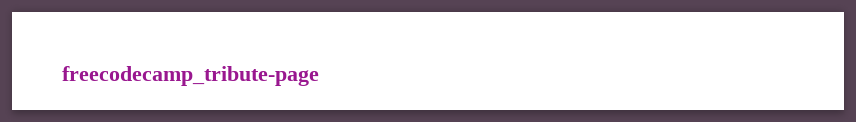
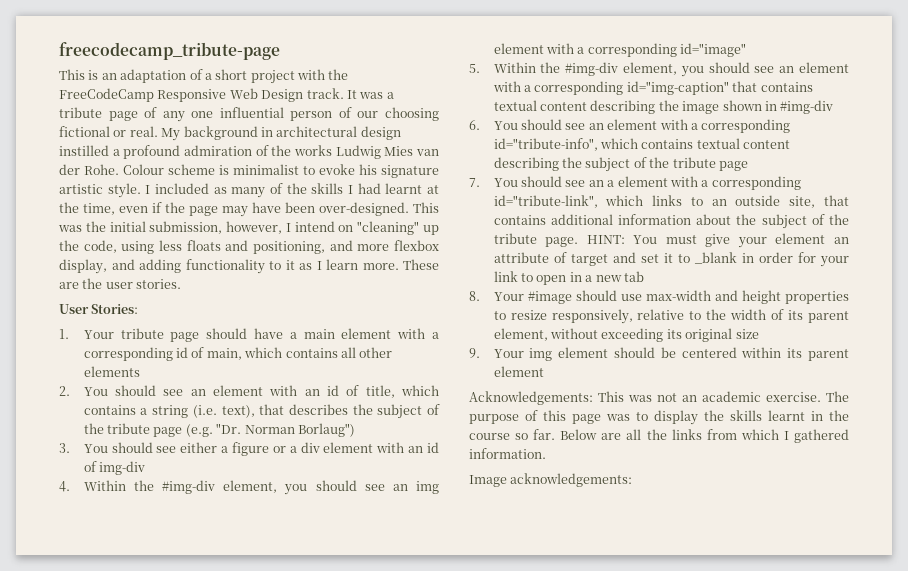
(319, 76) none -> [59,69,349,84] [59,88,394,102] [59,107,439,122] [59,126,401,141] [59,145,440,159] [59,164,439,178] [59,183,439,198] [59,202,439,217] [58,221,439,235] [59,240,440,254] [59,259,439,274] [59,278,182,289] [59,304,139,314] [59,328,439,342] [83,347,393,361] [83,366,140,377] [59,385,440,398] [83,404,440,419] [83,423,355,437] [59,442,439,456] [83,461,146,475] [59,480,440,495] [493,43,747,57] [469,62,850,77] [492,81,813,95] [493,100,834,114] [469,119,791,133] [493,138,791,151] [493,157,748,172] [469,176,801,190] [493,195,849,208] [493,214,849,229] [493,233,850,248] [493,252,849,267] [493,271,644,285] [469,290,849,304] [493,309,849,324] [493,328,759,342] [469,347,850,361] [493,366,544,377] [469,391,849,405] [469,410,849,425] [469,429,849,443] [469,448,546,459] [469,473,633,487] // This is an adaptation of a short project with the FreeCodeCamp Responsive Web Design track. It was a tribute page of any one influential person of our choosing fictional or real. My background in architectural design instilled a profound admiration of the works Ludwig Mies van der Rohe. Colour scheme is minimalist to evoke his signature artistic style. I included as many of the skills I had learnt at the time, even if the page may have been over-designed. This was the initial submission, however, I intend on "cleaning" up the code, using less floats and positioning, and more flexbox display, and adding functionality to it as I learn more. These are the user stories. // User Stories: // 1. Your tribute page should have a main element with a corresponding id of main, which contains all other elements // 2. You should see an element with an id of title, which contains a string (i.e. text), that describes the subject of the tribute page (e.g. "Dr. Norman Borlaug") // 3. You should see either a figure or a div element with an id of img-div // 4. Within the #img-div element, you should see an img element with a corresponding id="image" // 5. Within the #img-div element, you should see an element with a corresponding id="img-caption" that contains textual content describing the image shown in #img-div // 6. You should see an element with a corresponding id="tribute-info", which contains textual content describing the subject of the tribute page // 7. You should see an a element with a corresponding id="tribute-link", which links to an outside site, that contains additional information about the subject of the tribute page. HINT: You must give your element an attribute of target and set it to _blank in order for your link to open in a new tab // 8. Your #image should use max-width and height properties to resize responsively, relative to the width of its parent element, without exceeding its original size // 9. Your img element should be centered within its parent element // Acknowledgements: This was not an academic exercise. The purpose of this page was to display the skills learnt in the course so far. Below are all the links from which I gathered information. // Image acknowledgements:

